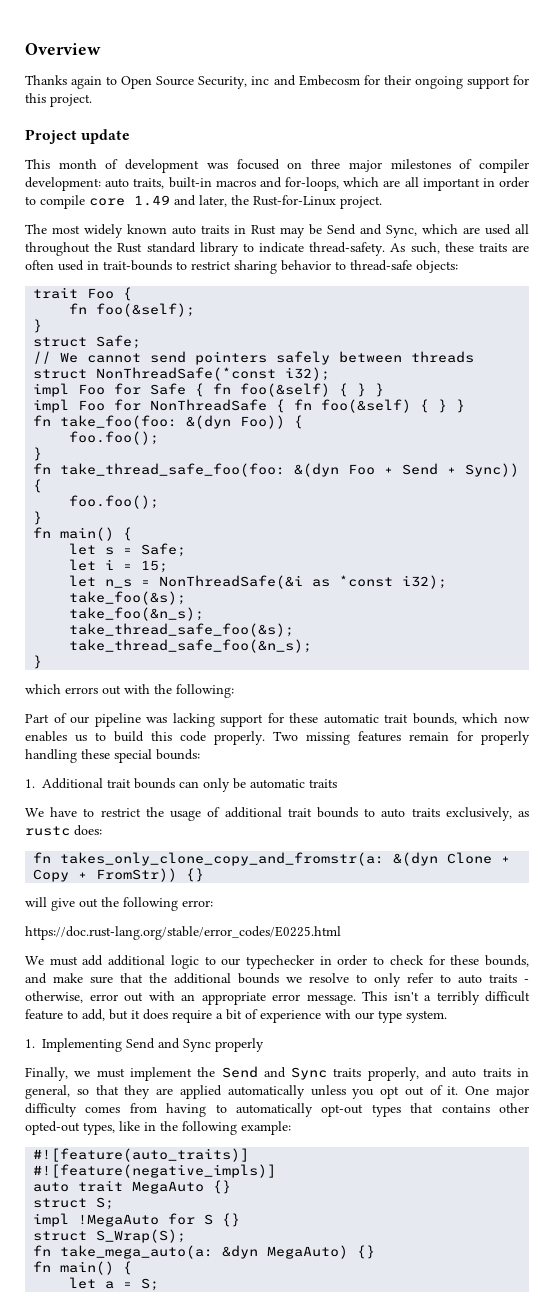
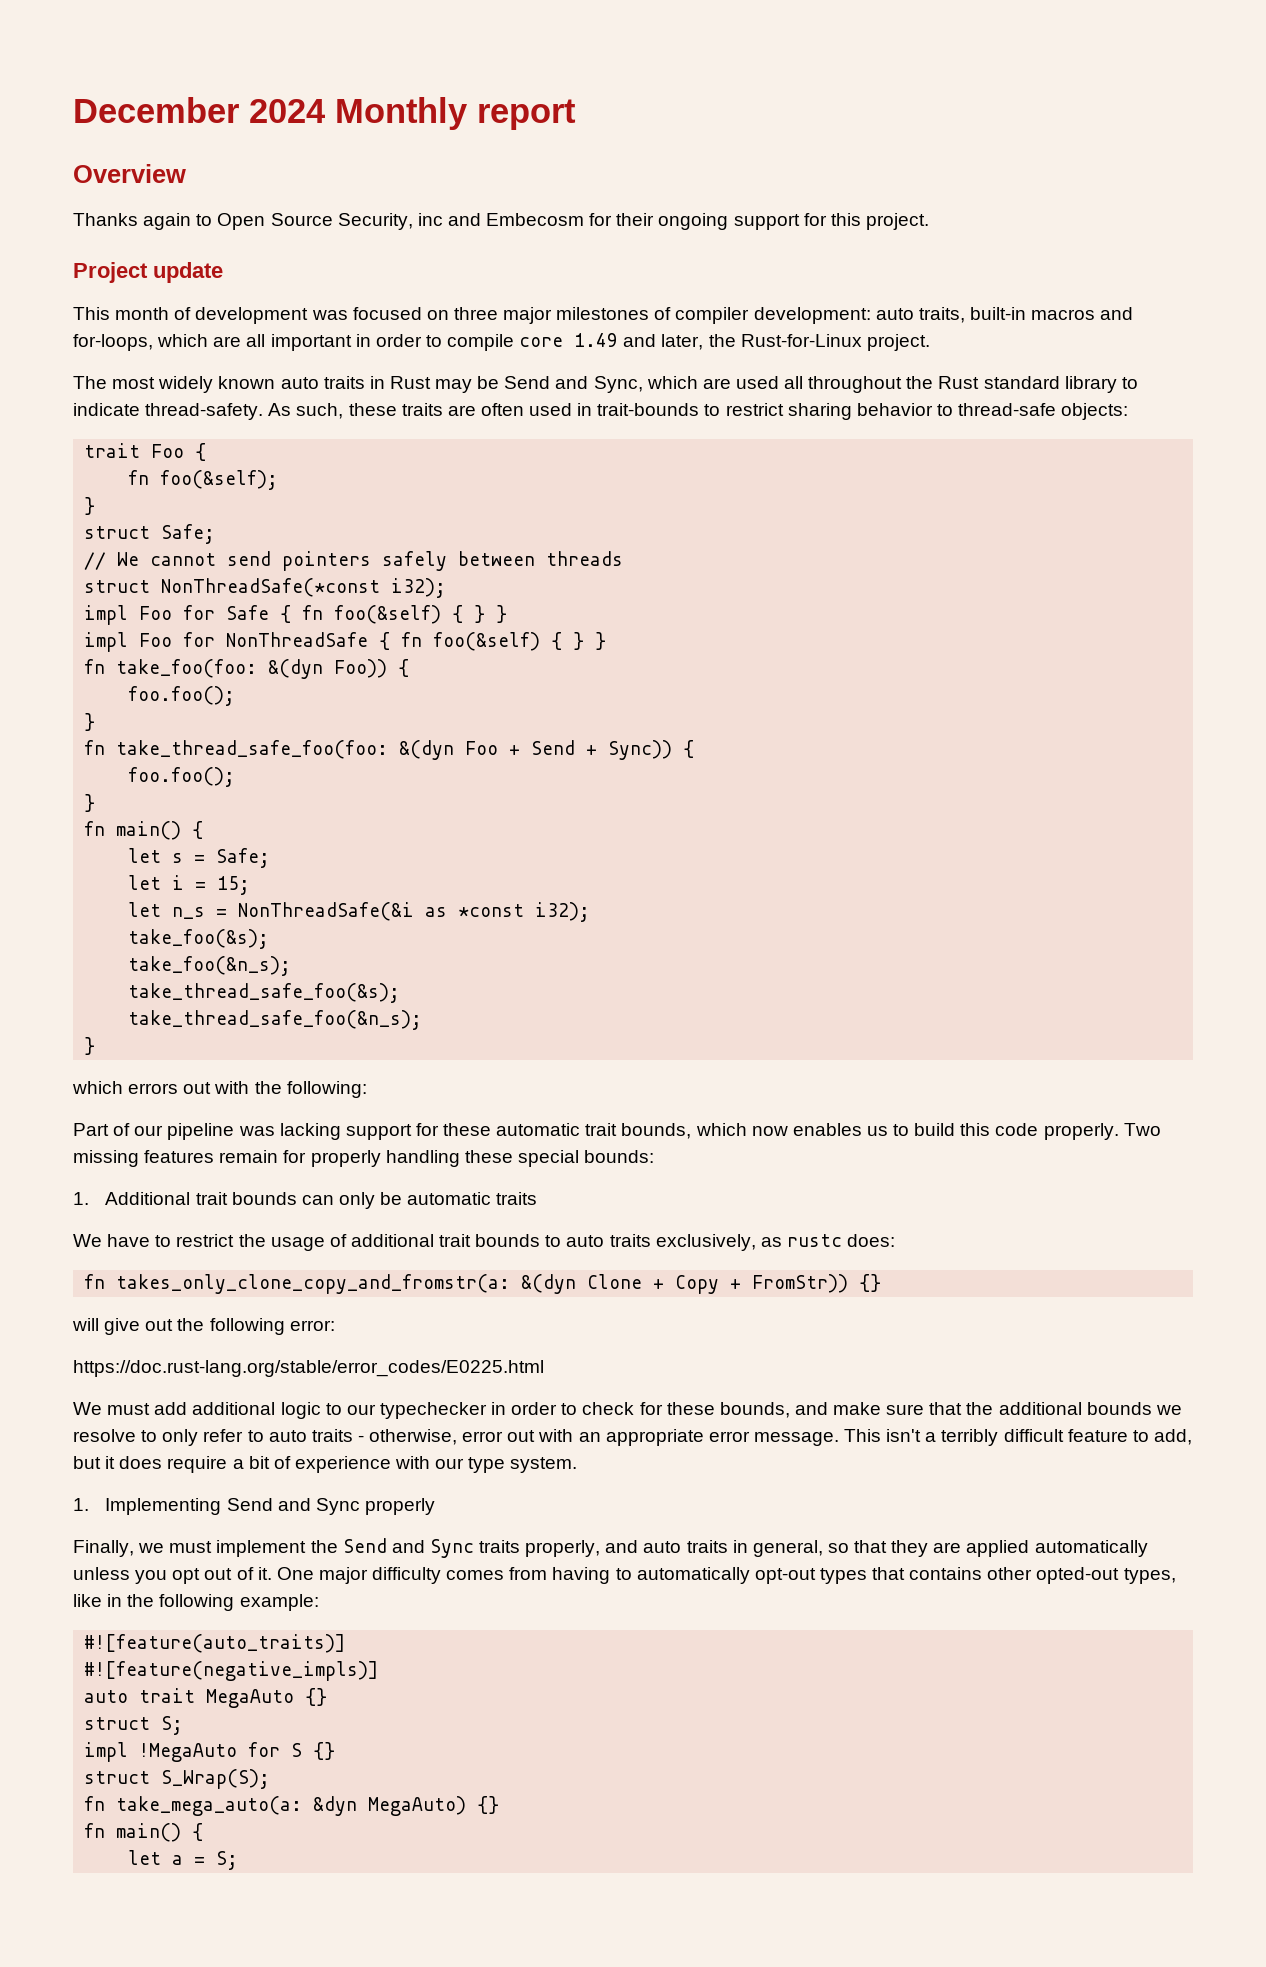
(25, 49) none -> [73,97,576,130] December 2024 Monthly report //

